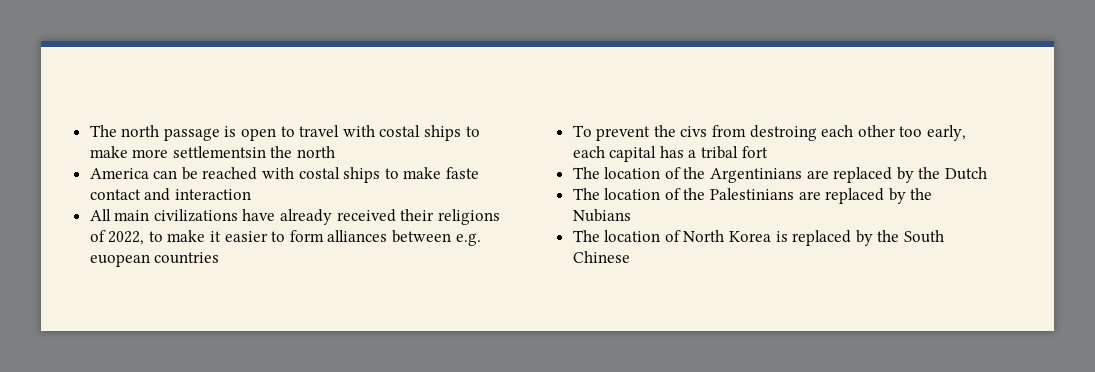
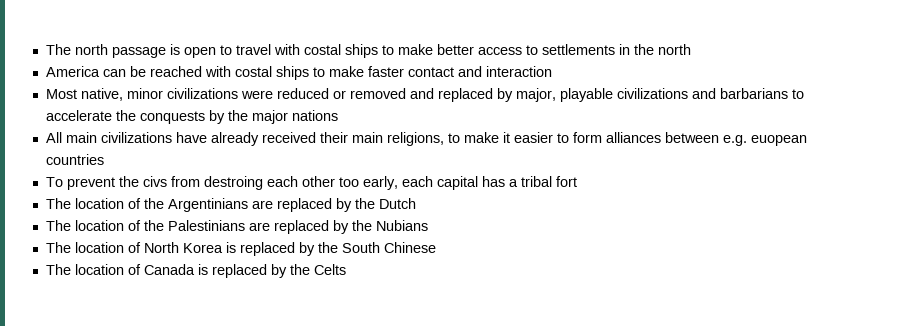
[132,146,266,158] more settlementsin -> [436,44,630,55] better access to settlements in
[446,167,480,179] faste -> [367,66,404,77] faster
(251, 194) none -> [45,88,804,102] [45,110,338,124] // Most native, minor civilizations were reduced or removed and replaced by major, playable civilizations and barbarians to accelerate the conquests by the major nations
[437,209,500,225] [89,230,145,245] religions of 2022, -> [351,132,444,146] main religions,
(630, 257) none -> [45,264,346,278] // The location of Canada is replaced by the Celts

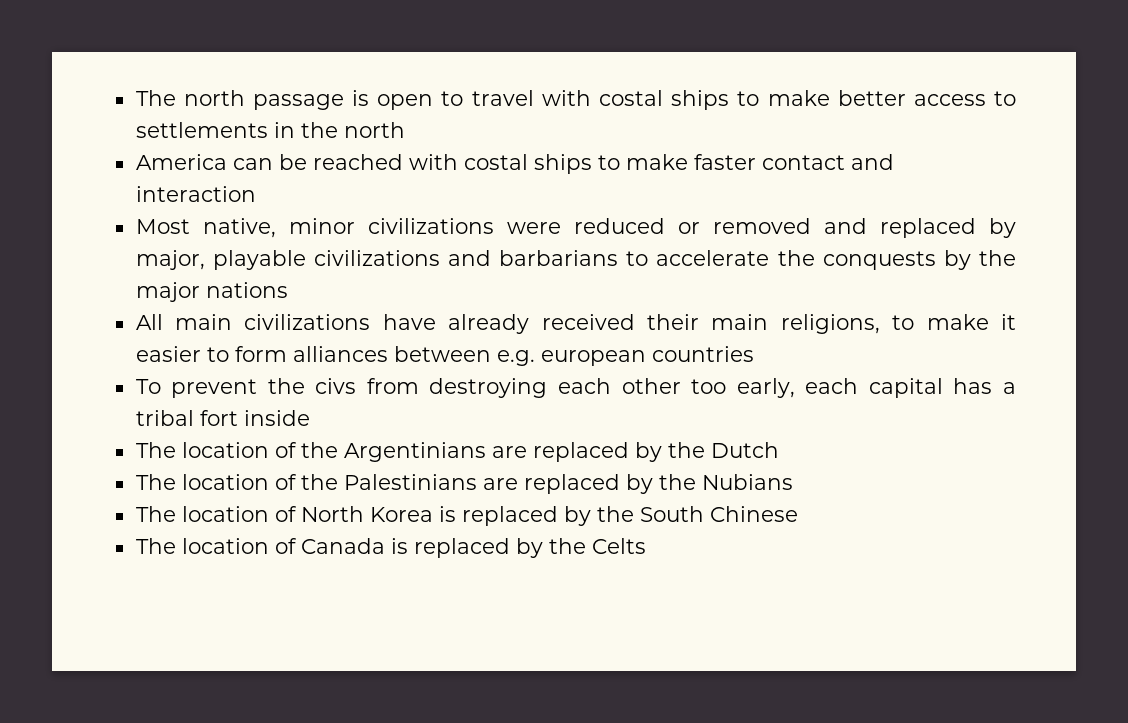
[750,135,807,146] euopean -> [540,350,646,366] european
[203,176,263,190] destroing -> [429,378,548,398] destroying
(577, 181) none -> [243,410,310,426] inside

